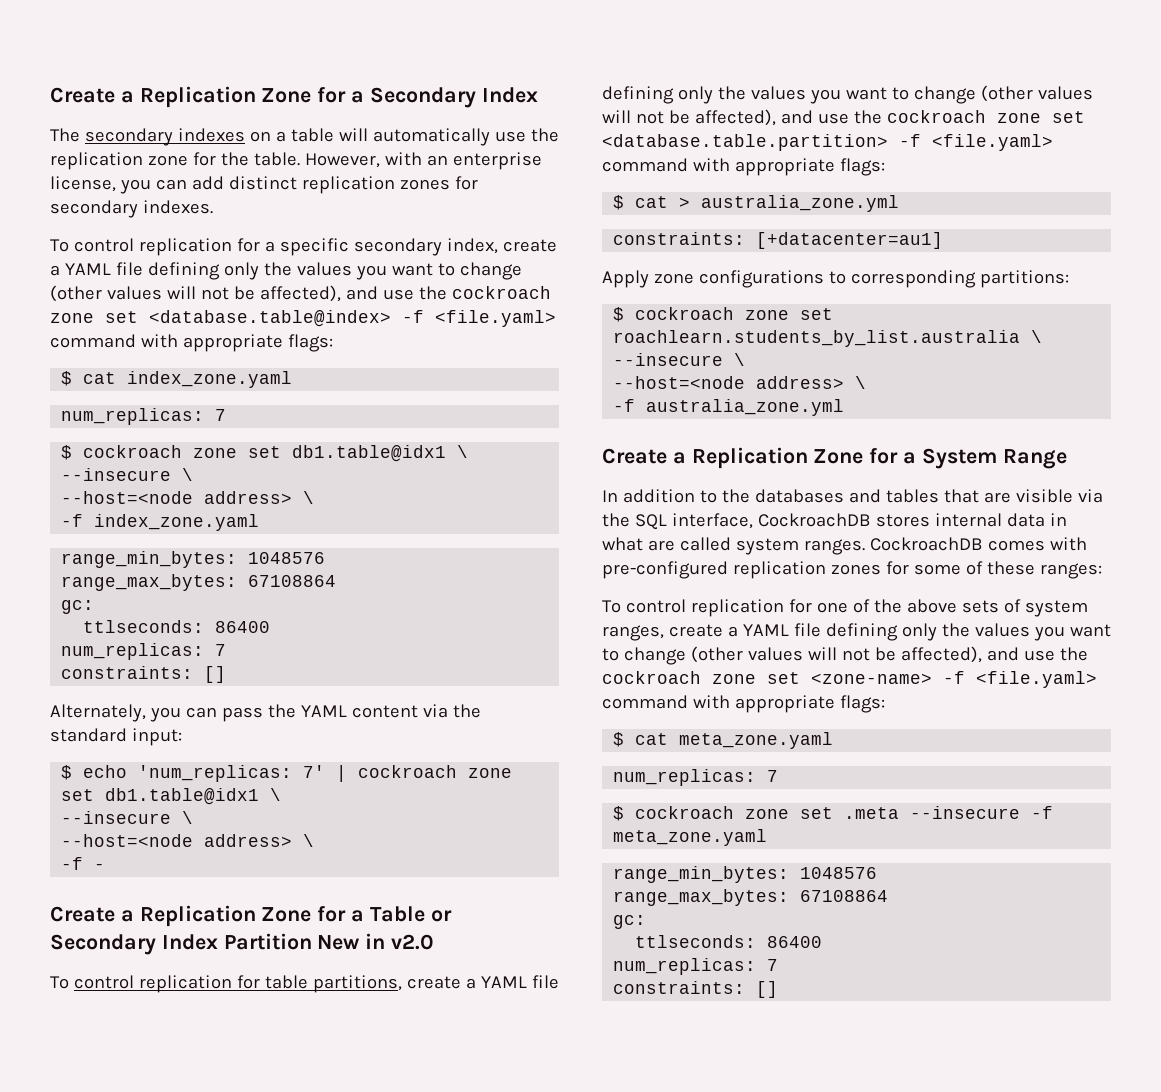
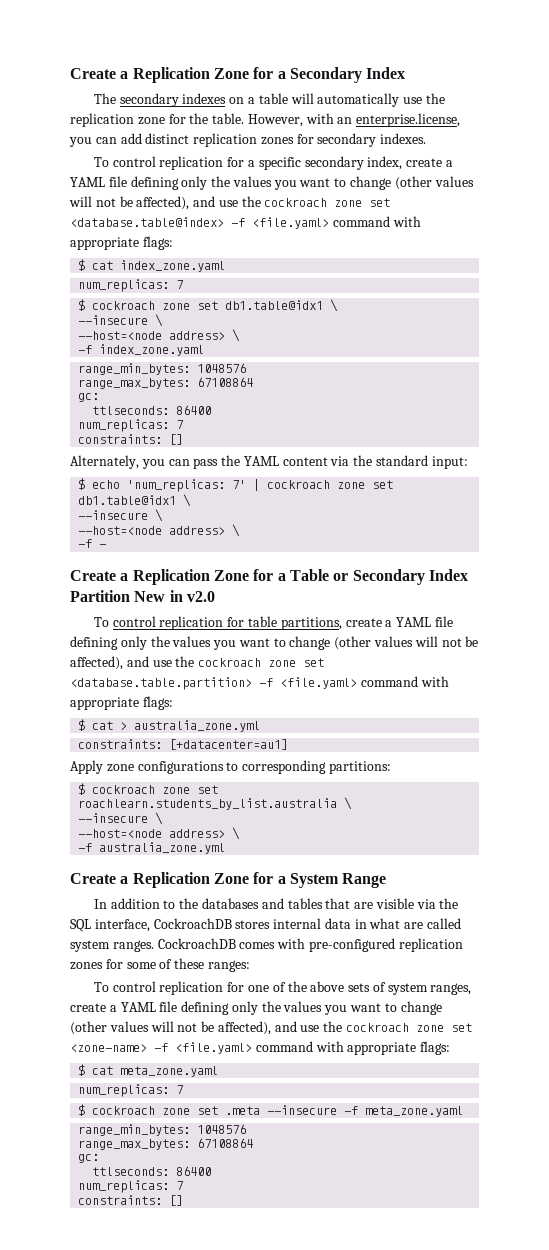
[452,152,542,170] [50,176,116,192] enterprise license, -> [356,113,461,127] enterprise.license,

